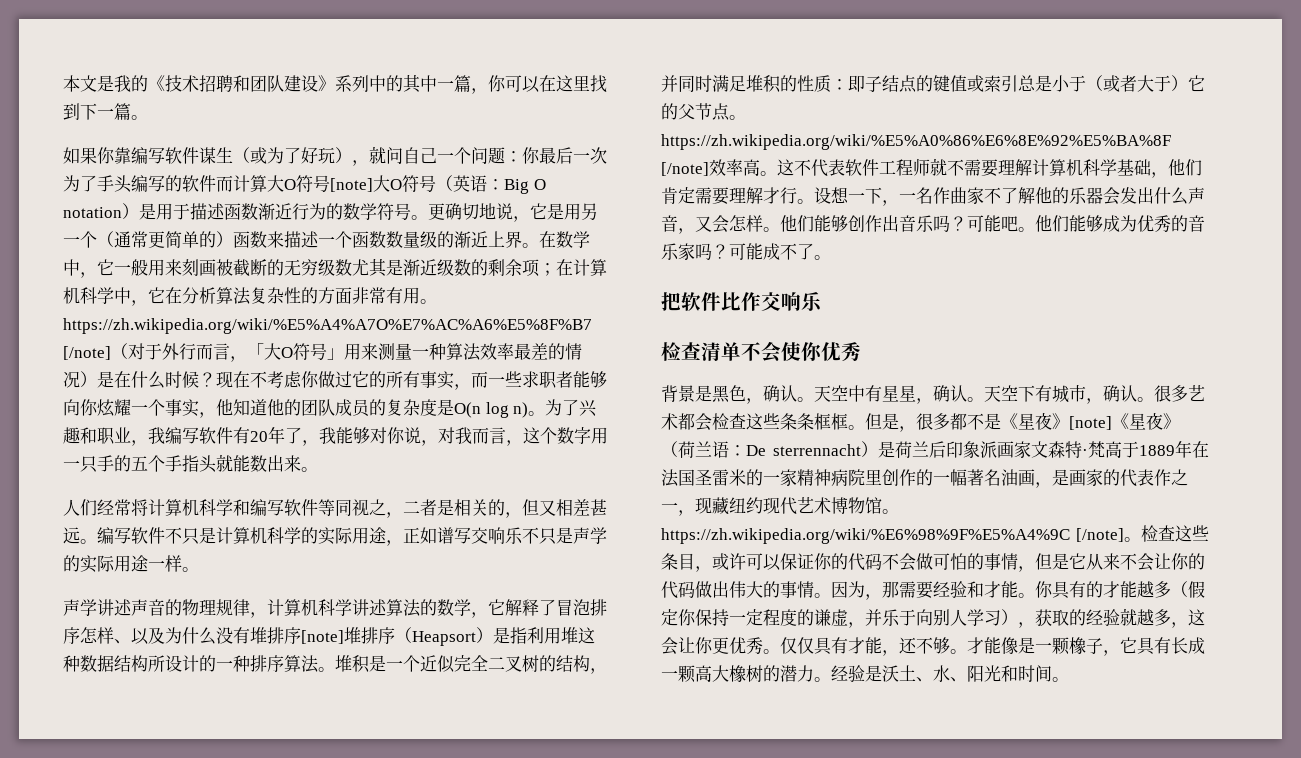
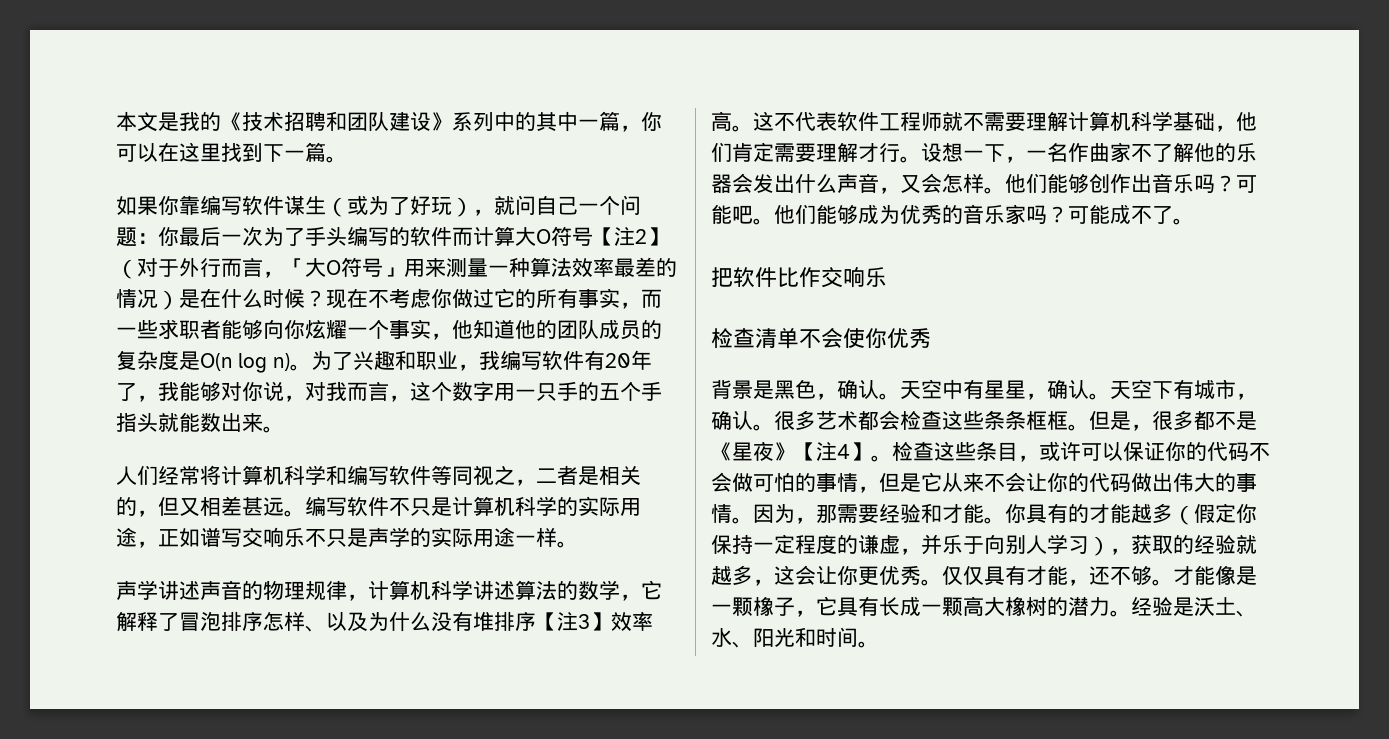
[330,175,546,194] [63,203,598,222] [63,231,590,248] [63,258,607,278] [63,287,437,306] [63,318,592,334] [63,346,111,360] [note]大O符号（英语：Big O notation）是用于描述函数渐近行为的数学符号。更确切地说，它是用另一个（通常更简单的）函数来描述一个函数数量级的渐近上界。在数学中，它一般用来刻画被截断的无穷级数尤其是渐近级数的剩余项；在计算机科学中，它在分析算法复杂性的方面非常有用。https://zh.wikipedia.org/wiki/%E5%A4%A7O%E7%AC%A6%E5%8F%B7 [/note] -> [593,227,668,246] 【注2】
[301,627,595,646] [63,655,607,674] [661,75,1205,93] [661,103,746,121] [661,134,1171,150] [661,162,709,176] [note]堆排序（Heapsort）是指利用堆这种数据结构所设计的一种排序算法。堆积是一个近似完全二叉树的结构，并同时满足堆积的性质：即子结点的键值或索引总是小于（或者大于）它的父节点。https://zh.wikipedia.org/wiki/%E5%A0%86%E6%8E%92%E5%BA%8F [/note] -> [536,612,611,631] 【注3】
[1069,413,1180,430] [661,440,1209,459] [661,469,1188,488] [661,497,899,516] [661,528,1124,544] [note]《星夜》（荷兰语：De sterrennacht）是荷兰后印象派画家文森特·梵高于1889年在法国圣雷米的一家精神病院里创作的一幅著名油画，是画家的代表作之一，现藏纽约现代艺术博物馆。https://zh.wikipedia.org/wiki/%E6%98%9F%E5%A4%9C [/note] -> [795,442,871,461] 【注4】

